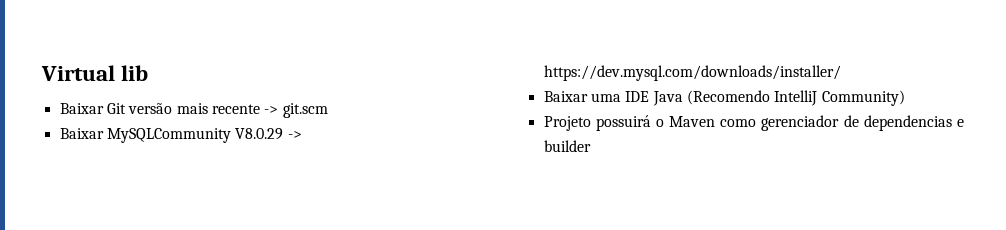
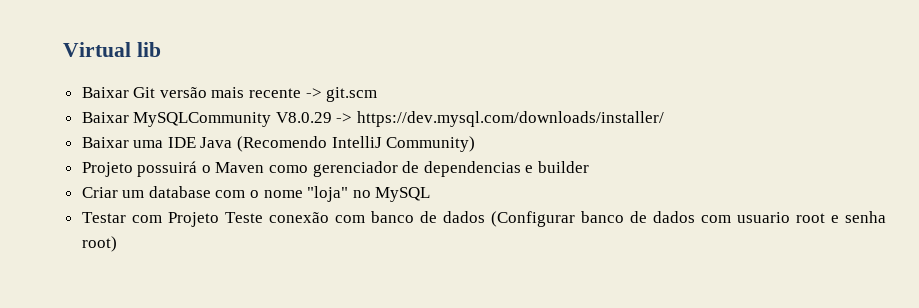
(591, 146) none -> [81,186,431,202] [81,211,886,227] [81,236,117,252] // Criar um database com o nome "loja" no MySQL // Testar com Projeto Teste conexão com banco de dados (Configurar banco de dados com usuario root e senha root)

